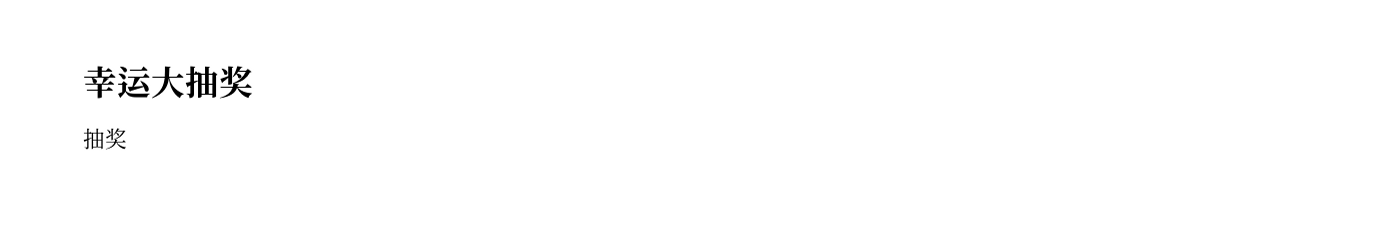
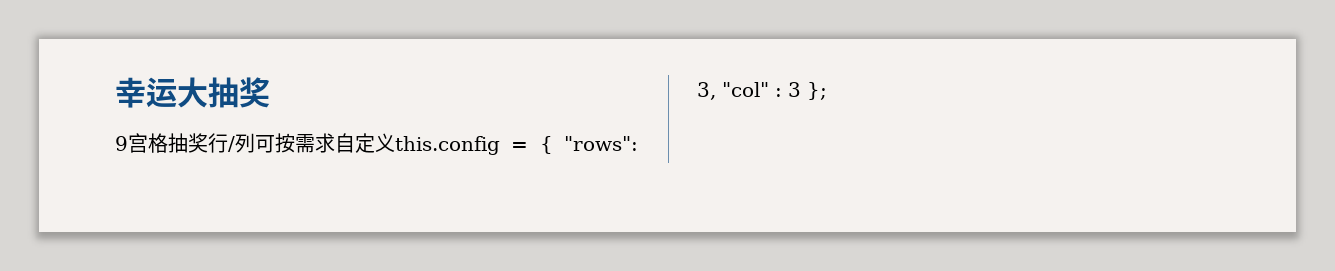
[82,127,127,150] 抽奖 -> [115,133,638,155] [697,82,827,100] 9宫格抽奖行/列可按需求自定义this.config = { "rows": 3, "col" : 3 };

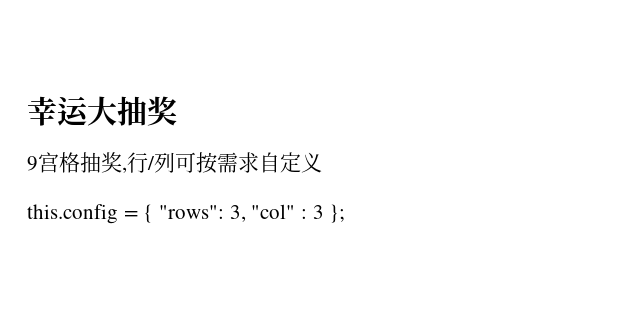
(208, 143) none -> [122,167,127,173] ,
(395, 142) none -> (322, 162) //

